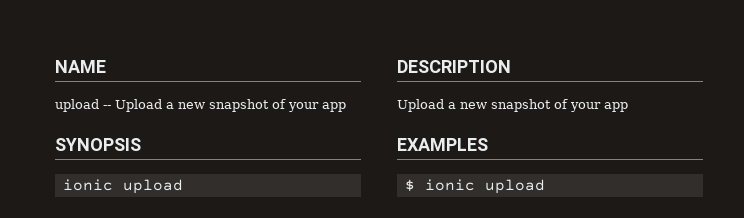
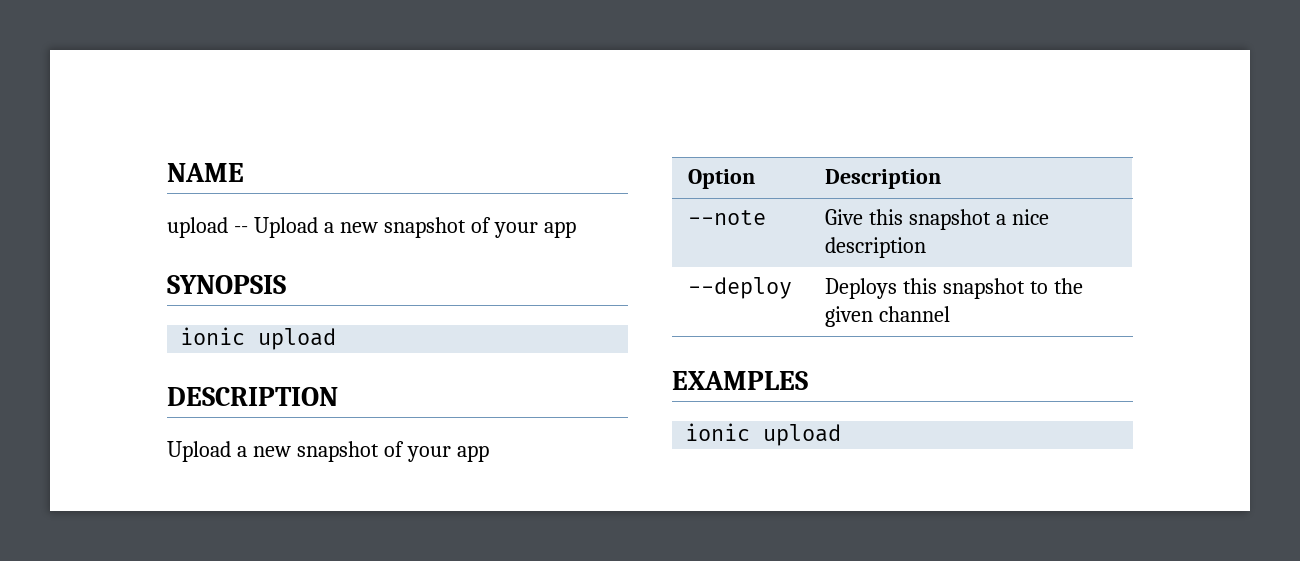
(628, 107) none -> [688,169,756,189] [825,169,942,189] [688,210,767,225] [825,209,1049,230] [825,237,927,258] [688,277,793,299] [825,278,1083,299] [825,306,951,327] // Option | Description // --note | Give this snapshot a nice description // --deploy | Deploys this snapshot to the given channel
[404,179,415,191] $ -> (808, 380) none

